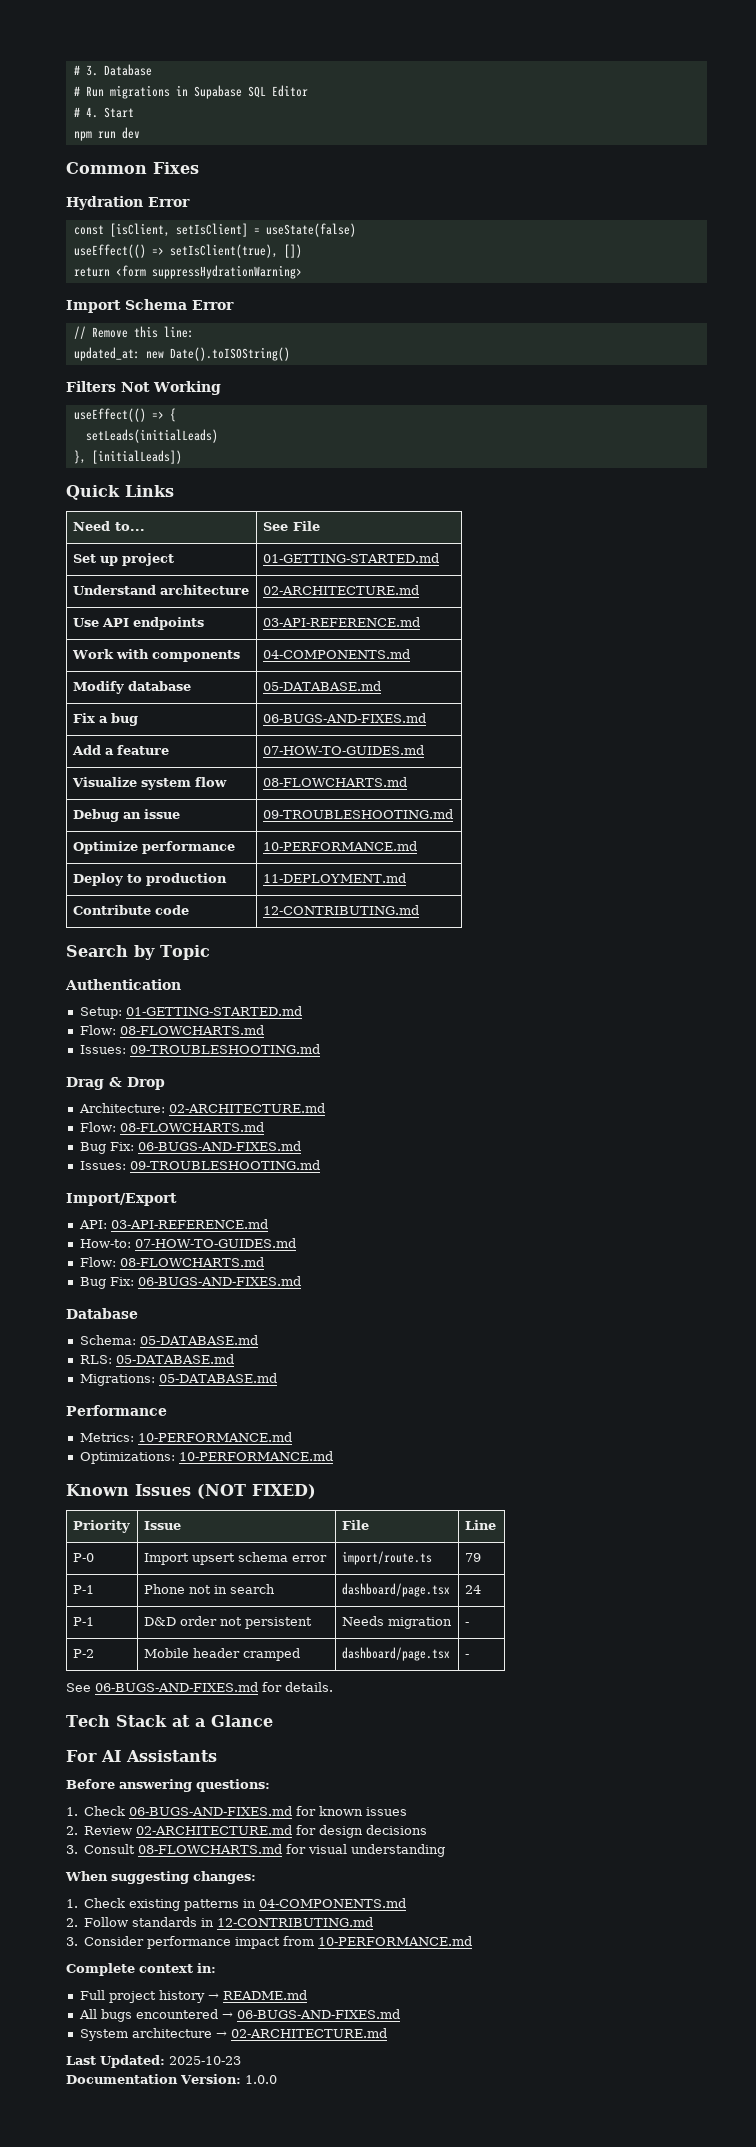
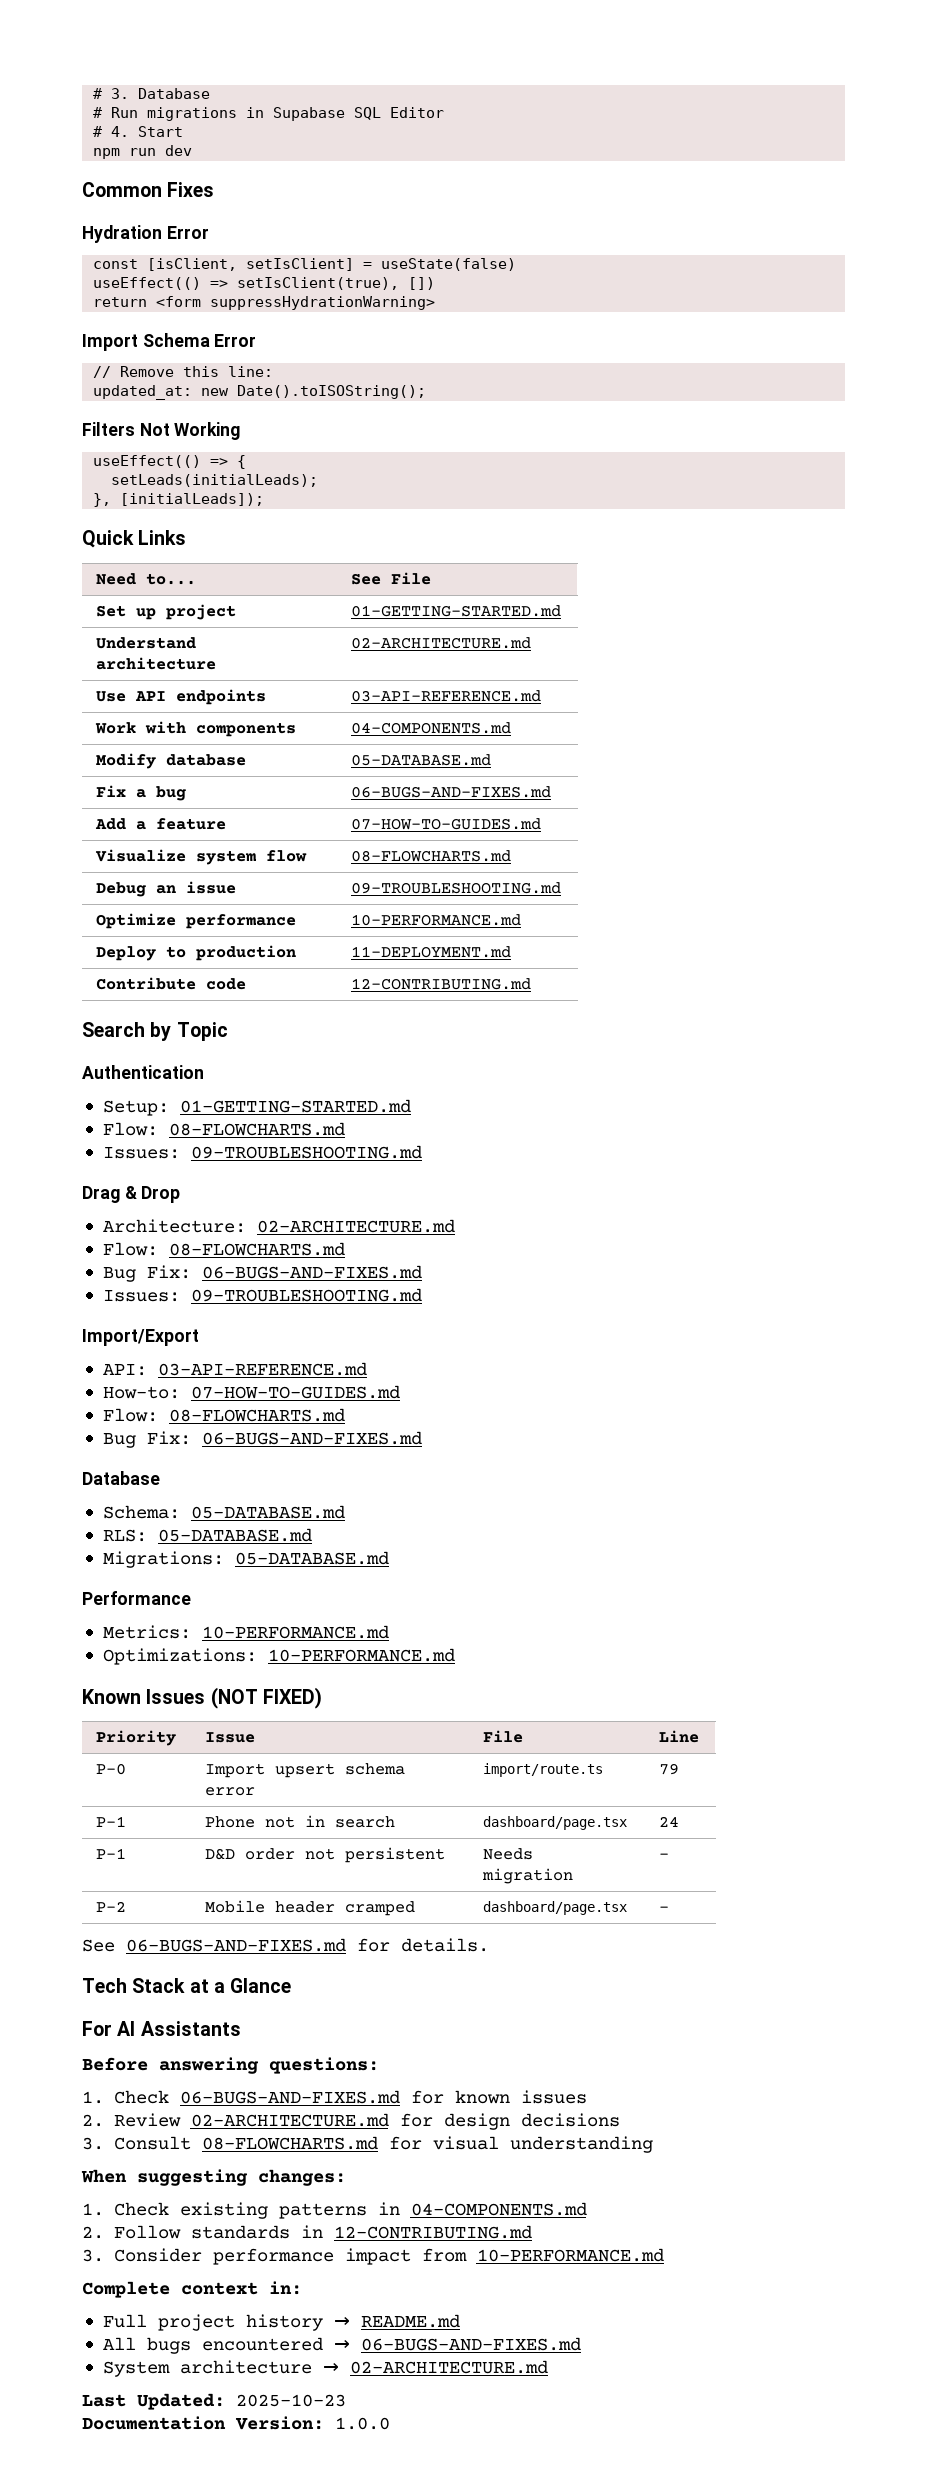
[169,347,290,361] Date().toISOString() -> [237,385,427,399] Date().toISOString();
[85,429,218,443] setLeads(initialLeads) -> [111,474,319,487] setLeads(initialLeads);
[91,450,182,464] [initialLeads]) -> [120,493,265,506] [initialLeads]);

